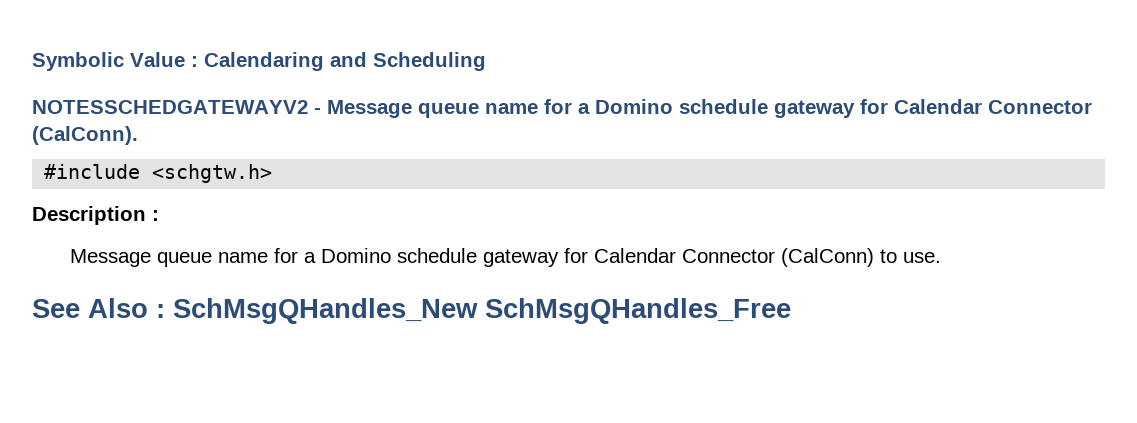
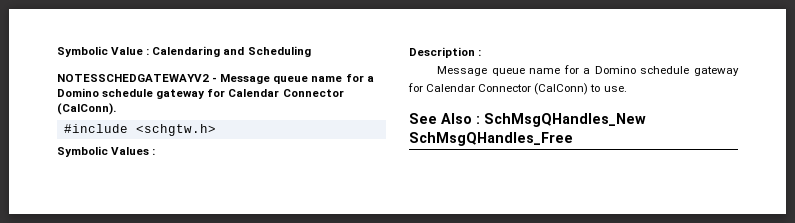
(273, 173) none -> [57,146,156,157] // Symbolic Values :

